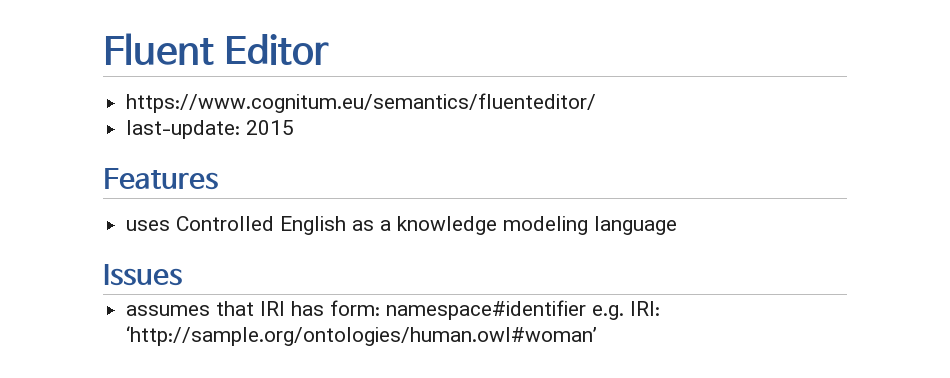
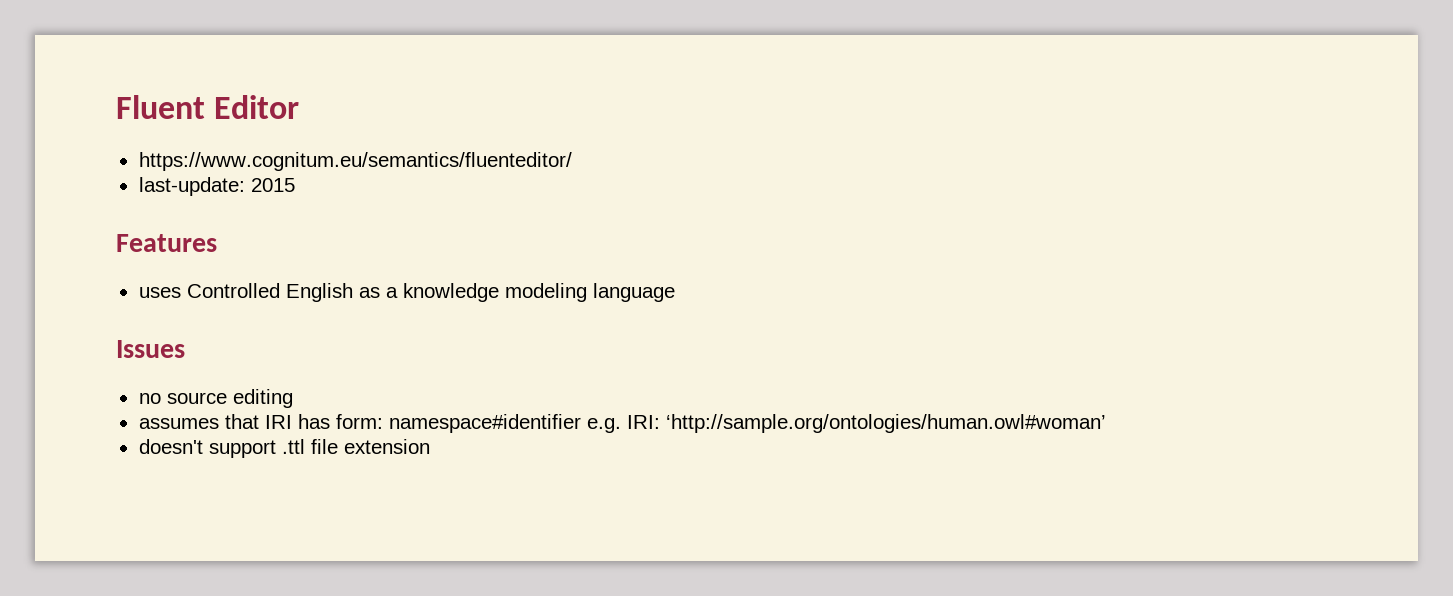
(182, 275) none -> [138,389,293,408] // no source editing
(598, 336) none -> [138,439,430,458] // doesn't support .ttl file extension

